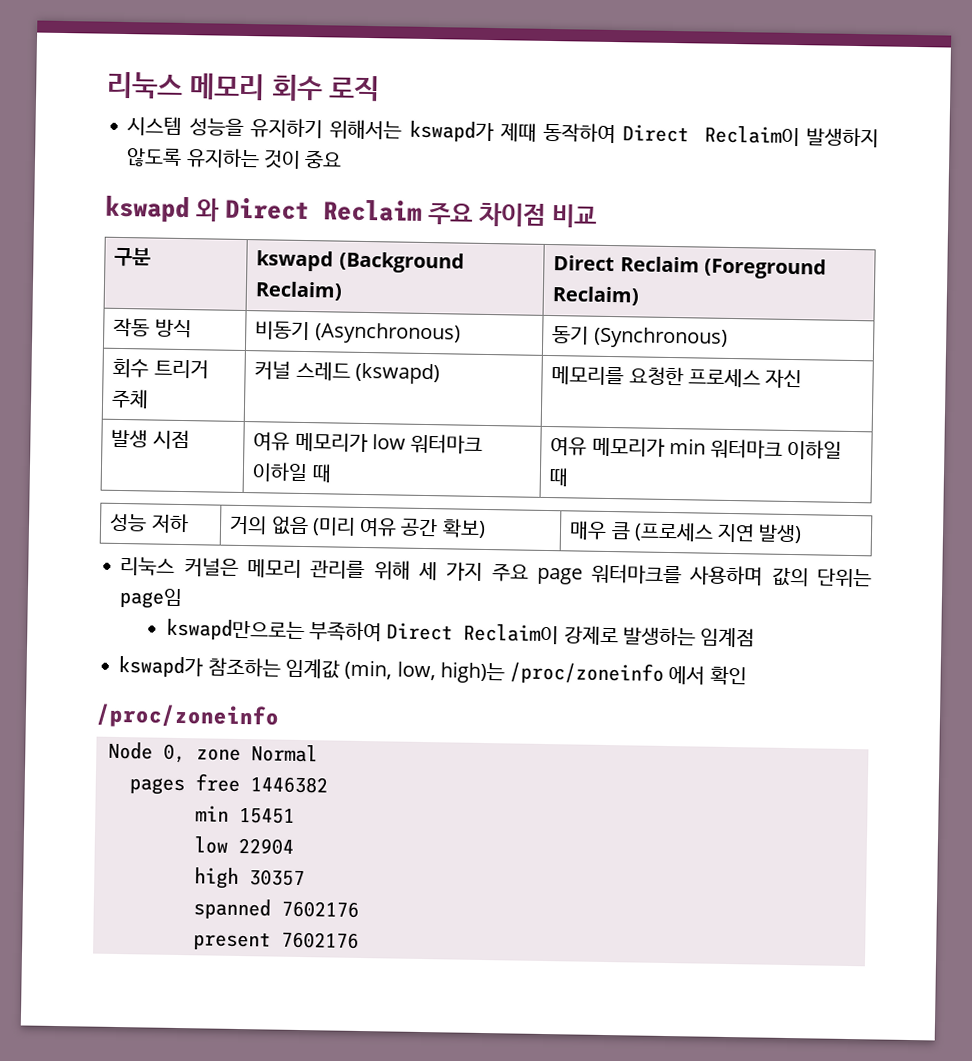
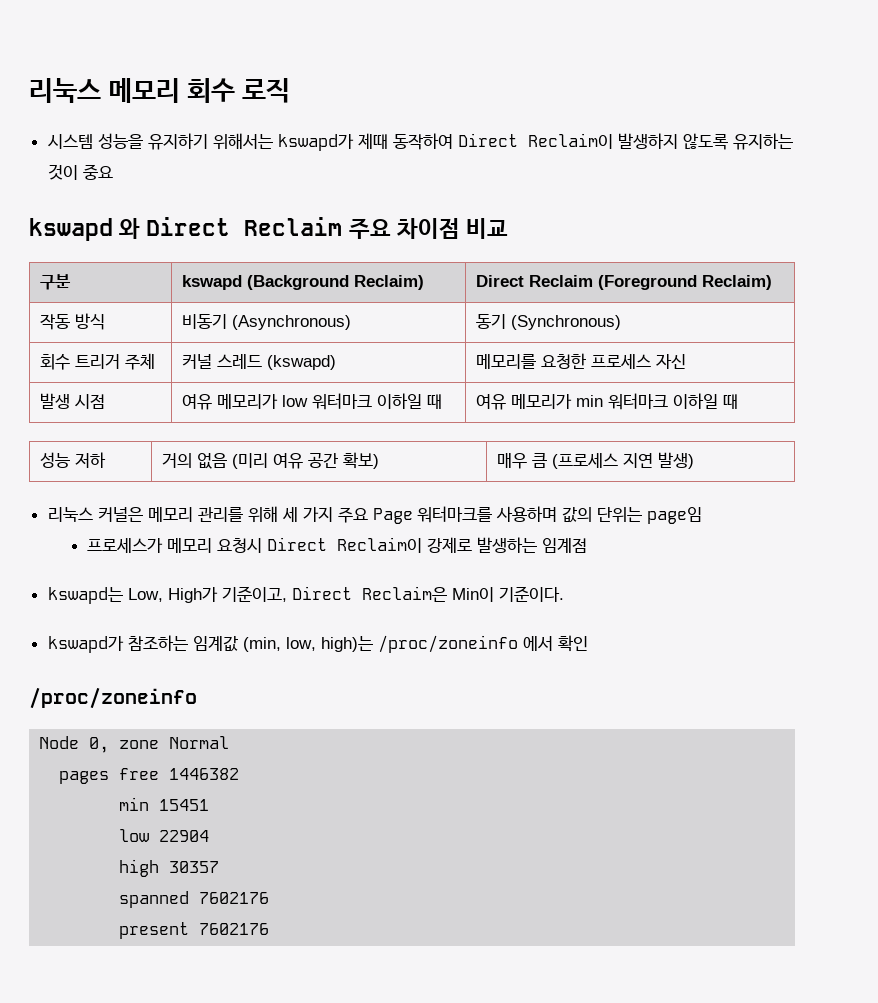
[536,567,583,585] page -> [372,508,413,524] Page
[165,618,383,642] kswapd만으로는 부족하여 -> [87,538,263,553] 프로세스가 메모리 요청시
(756, 637) none -> [47,586,564,604] // kswapd는 Low, High가 기준이고, Direct Reclaim은 Min이 기준이다.

